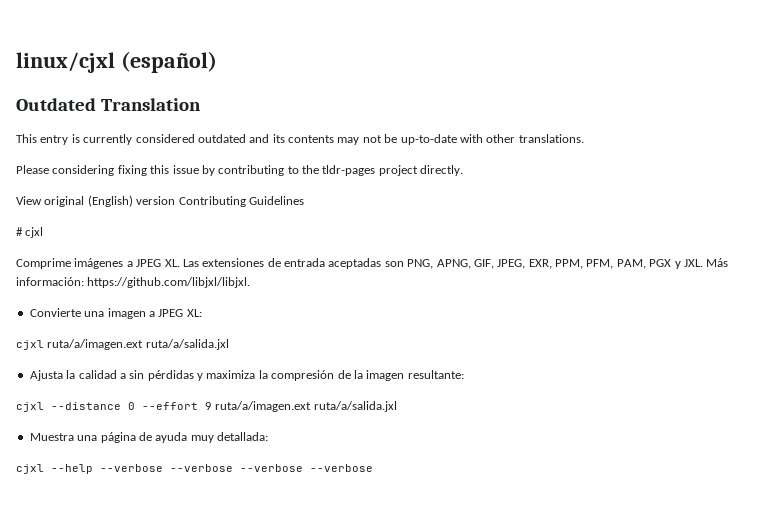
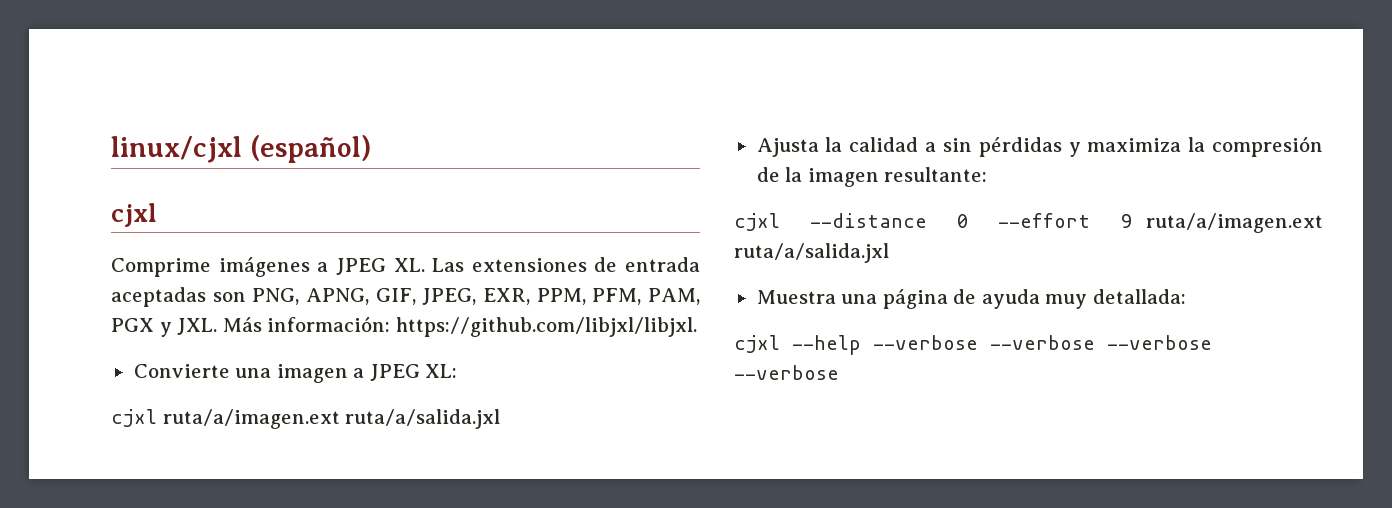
[16,98,201,111] [16,134,584,145] [16,165,464,176] [16,195,304,207] [16,227,23,236] Outdated Translation // This entry is currently considered outdated and its contents may not be up-to-date with other translations. // Please considering fixing this issue by contributing to the tldr-pages project directly. // View original (English) version Contributing Guidelines // # -> (371, 149) none

